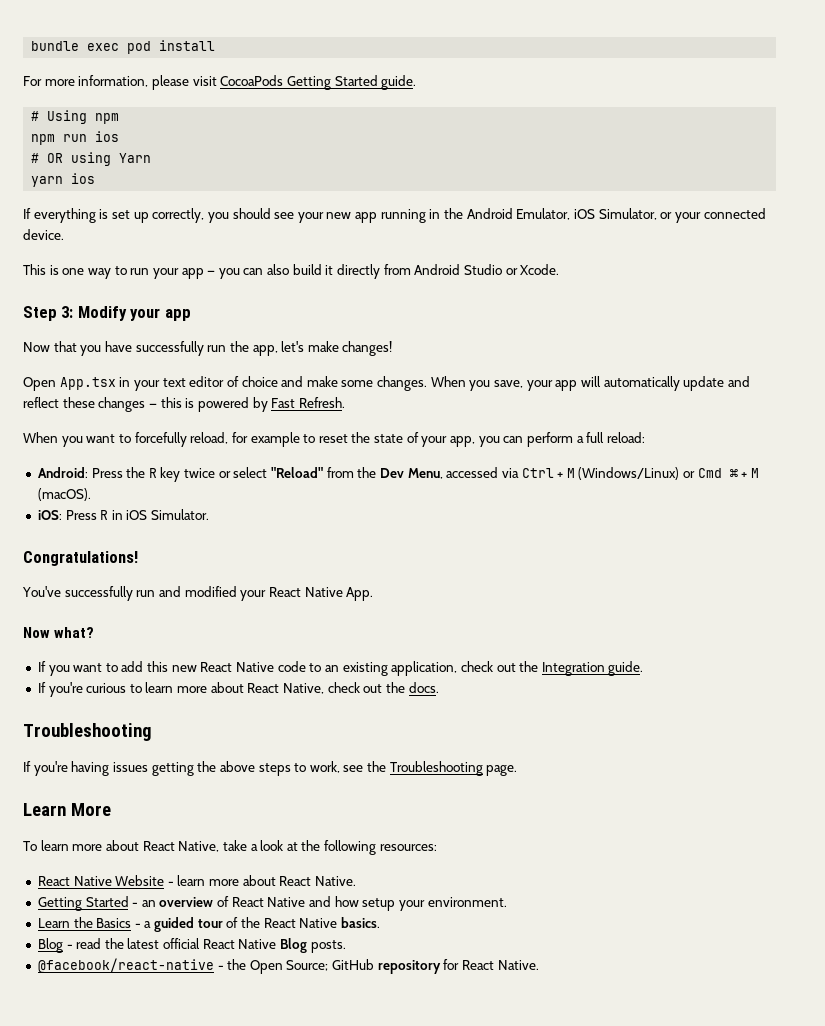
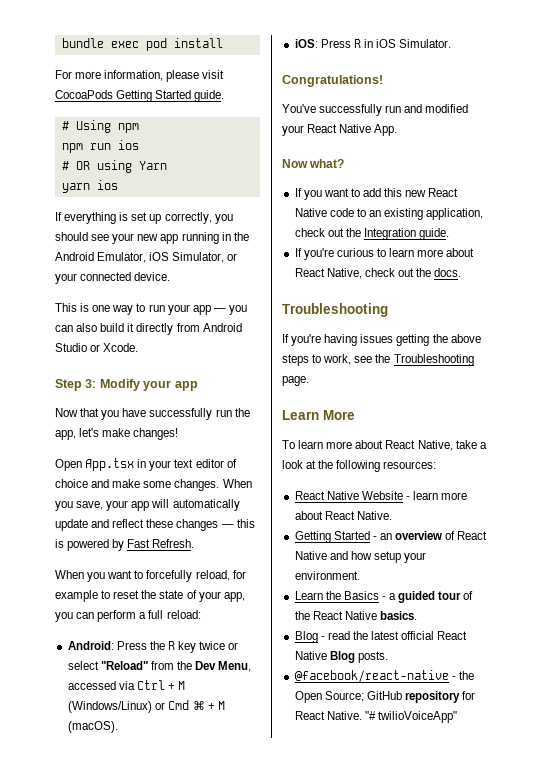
(539, 965) none -> [364,711,457,723] "# twilioVoiceApp"

